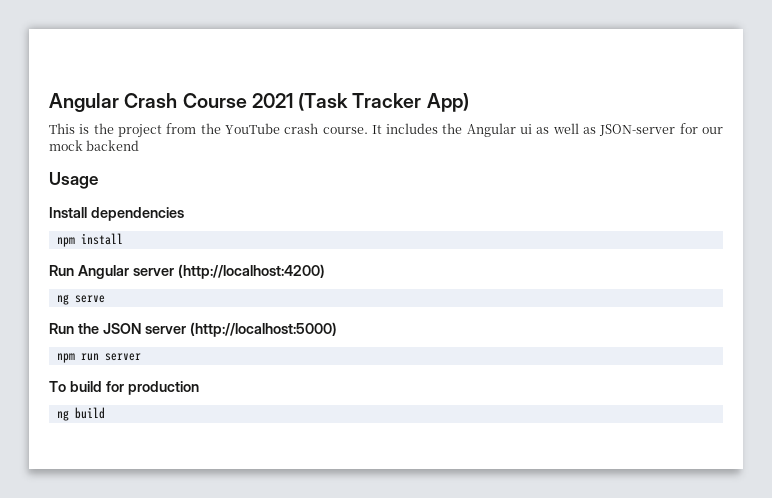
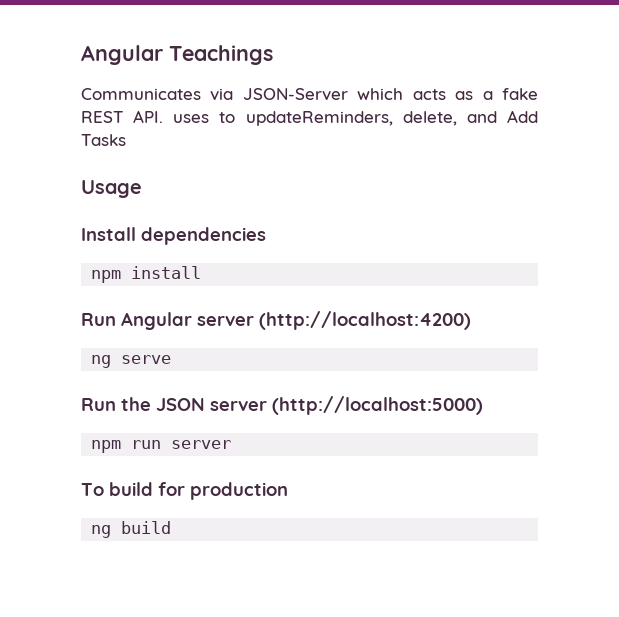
[49,93,469,112] [49,123,723,138] [49,140,140,151] Angular Crash Course 2021 (Task Tracker App) // This is the project from the YouTube crash course. It includes the Angular ui as well as JSON-server for our mock backend -> [81,45,273,65] [81,88,538,101] [81,110,538,126] [81,134,126,146] Angular Teachings // Communicates via JSON-Server which acts as a fake REST API. uses to updateReminders, delete, and Add Tasks

